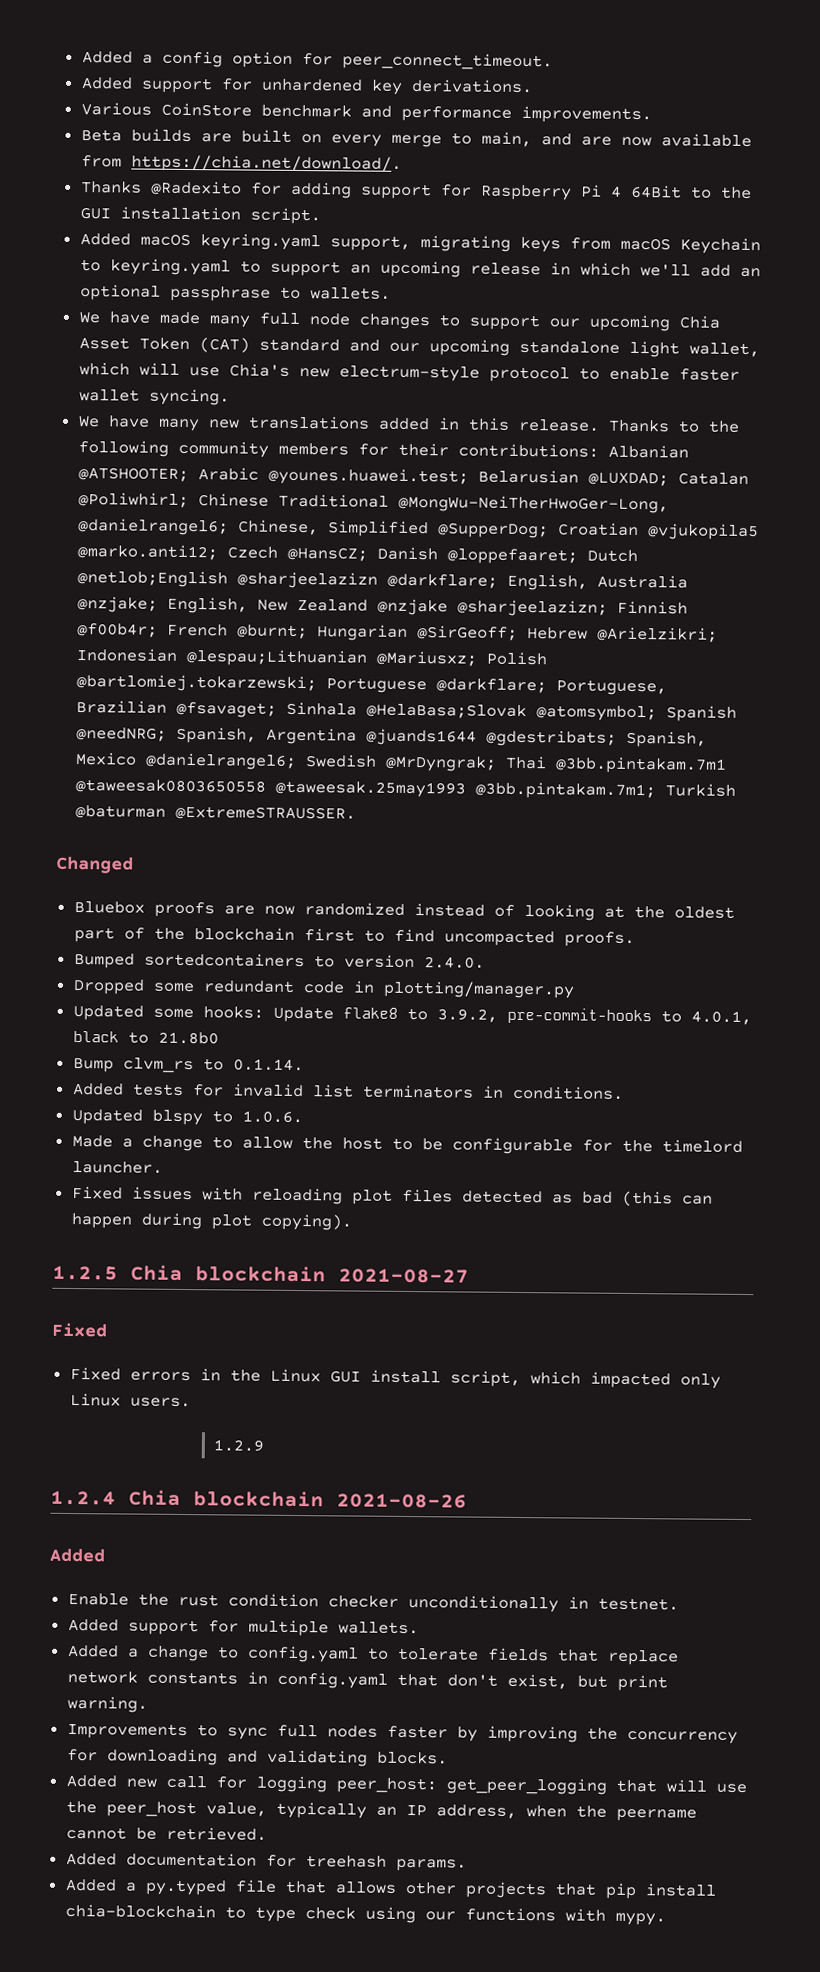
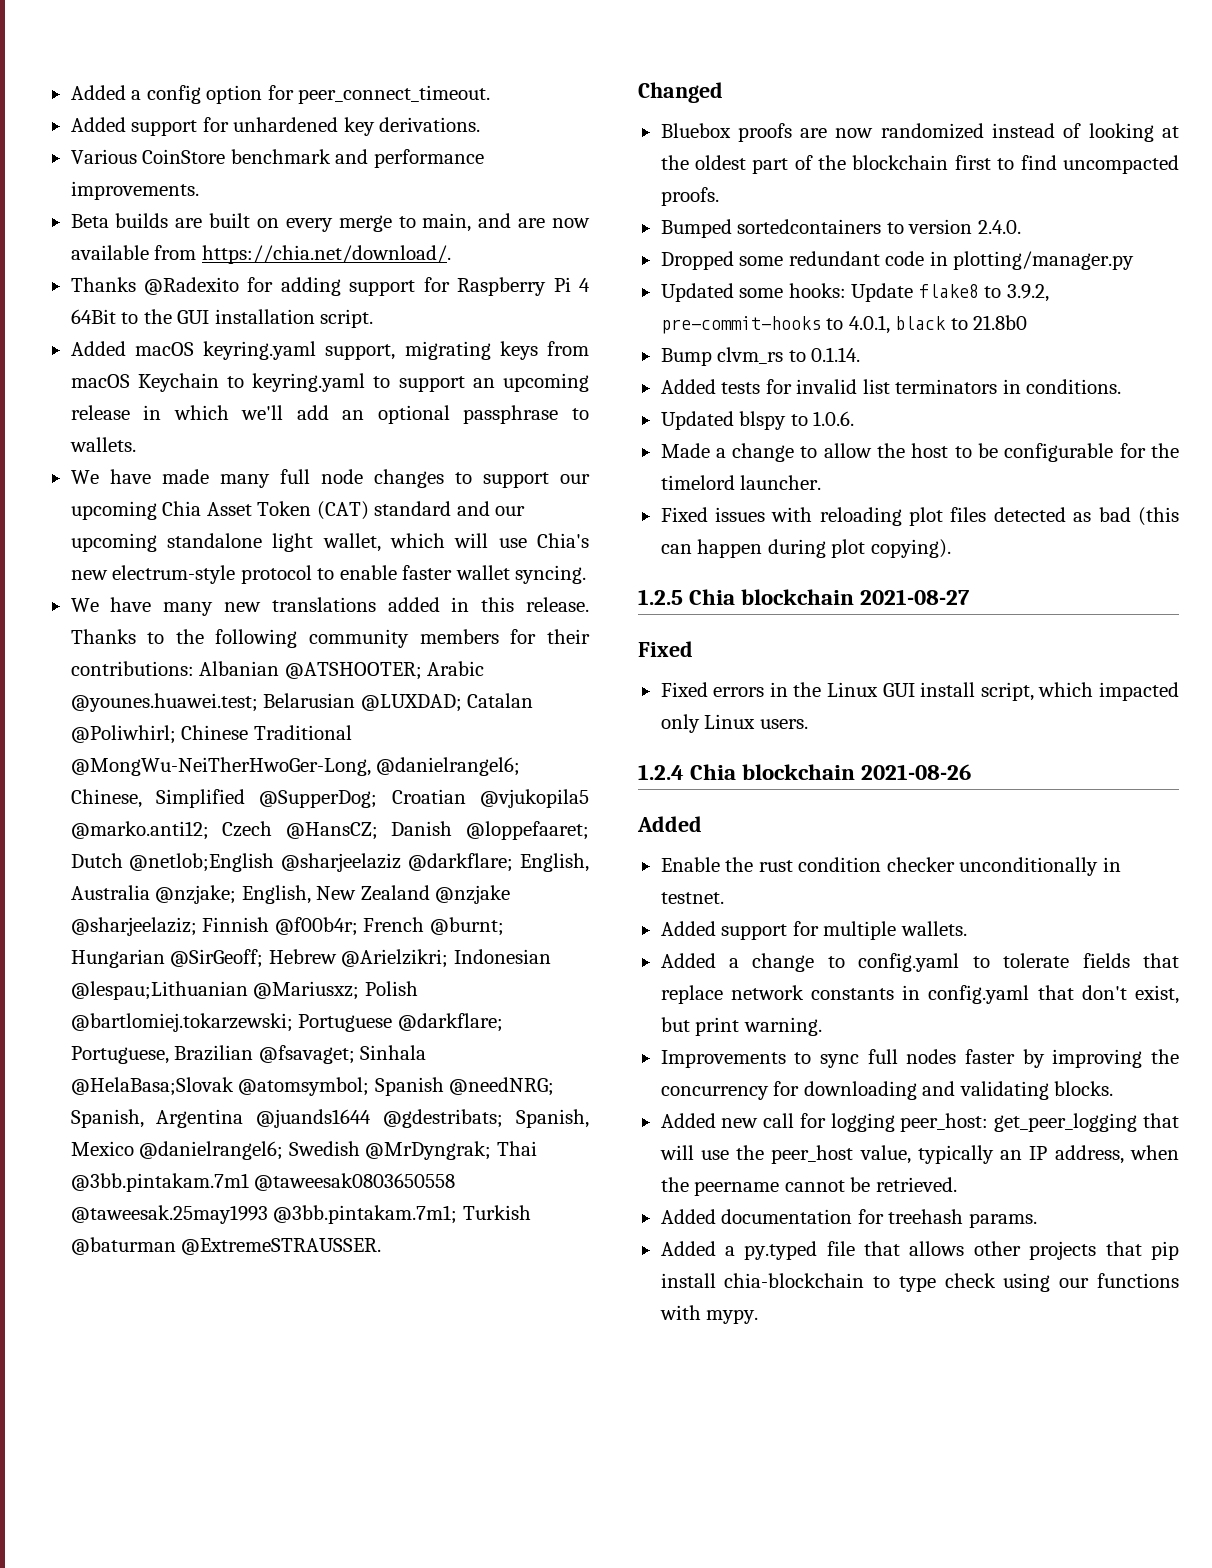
[236,571,378,589] @sharjeelazizn -> [281,853,402,872] @sharjeelaziz
[456,599,608,617] @sharjeelazizn; -> [70,917,197,936] @sharjeelaziz;
[212,1439,264,1452] // 1.2.9 -> (808, 724) none

